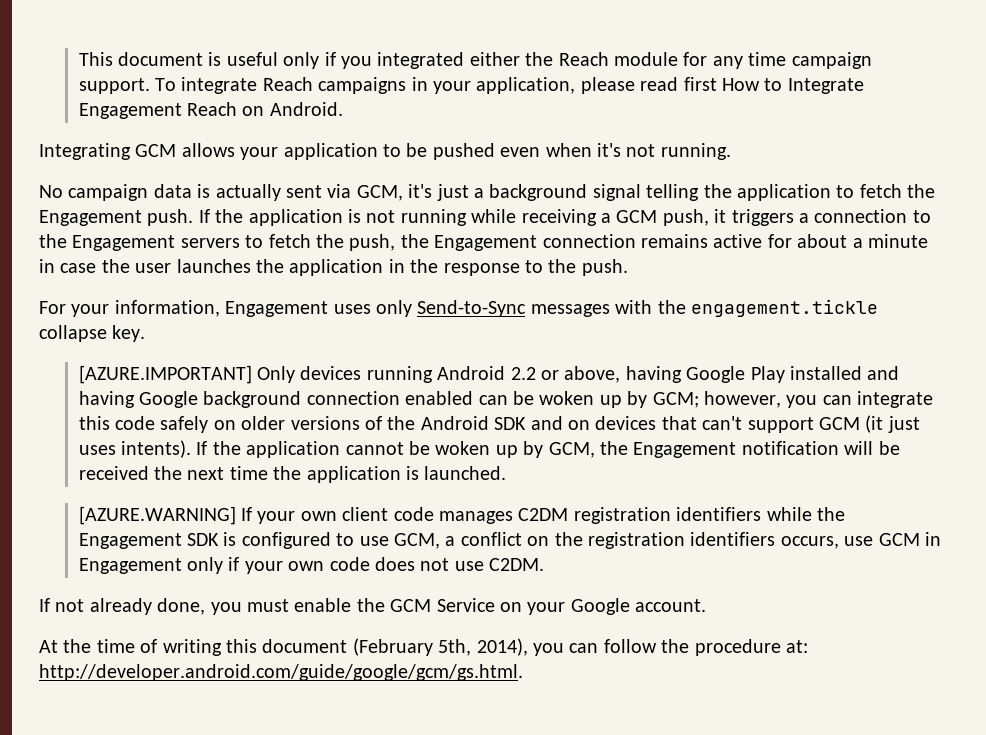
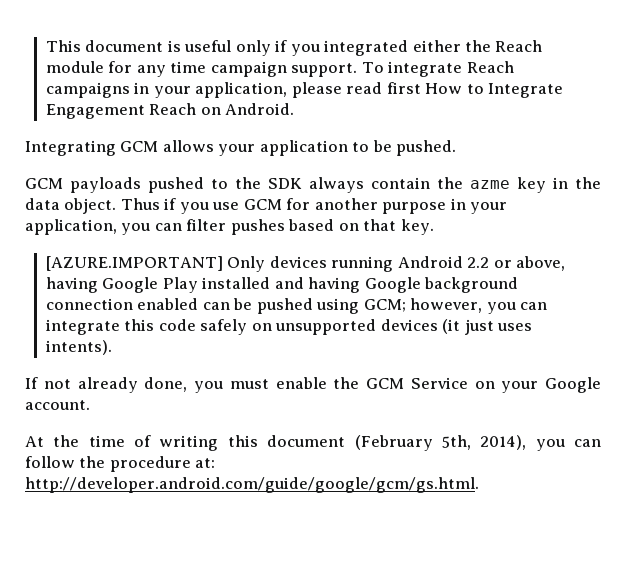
[432,143,731,160] [39,184,936,201] [39,209,931,226] [39,234,928,251] [39,259,628,276] [39,299,878,317] [39,325,107,342] pushed even when it's not running. // No campaign data is actually sent via GCM, it's just a background signal telling the application to fetch the Engagement push. If the application is not running while receiving a GCM push, it triggers a connection to the Engagement servers to fetch the push, the Engagement connection remains active for about a minute in case the user launches the application in the response to the push. // For your information, Engagement uses only Send-to-Sync messages with the engagement.tickle collapse -> [396,140,457,156] [25,177,601,193] [25,198,508,214] [25,219,397,235] pushed. // GCM payloads pushed to the SDK always contain the azme key in the data object. Thus if you use GCM for another purpose in your application, you can filter pushes based on that
[539,391,648,408] woken up by -> [256,298,360,314] pushed using
[241,415,920,433] [78,440,900,458] [78,466,507,483] [78,506,846,525] [78,532,942,549] [78,557,545,574] older versions of the Android SDK and on devices that can't support GCM (it just uses intents). If the application cannot be woken up by GCM, the Engagement notification will be received the next time the application is launched. // [AZURE.WARNING] If your own client code manages C2DM registration identifiers while the Engagement SDK is configured to use GCM, a conflict on the registration identifiers occurs, use GCM in Engagement only if your own code does not use C2DM. -> [275,319,533,335] [45,340,112,355] unsupported devices (it just uses intents).

